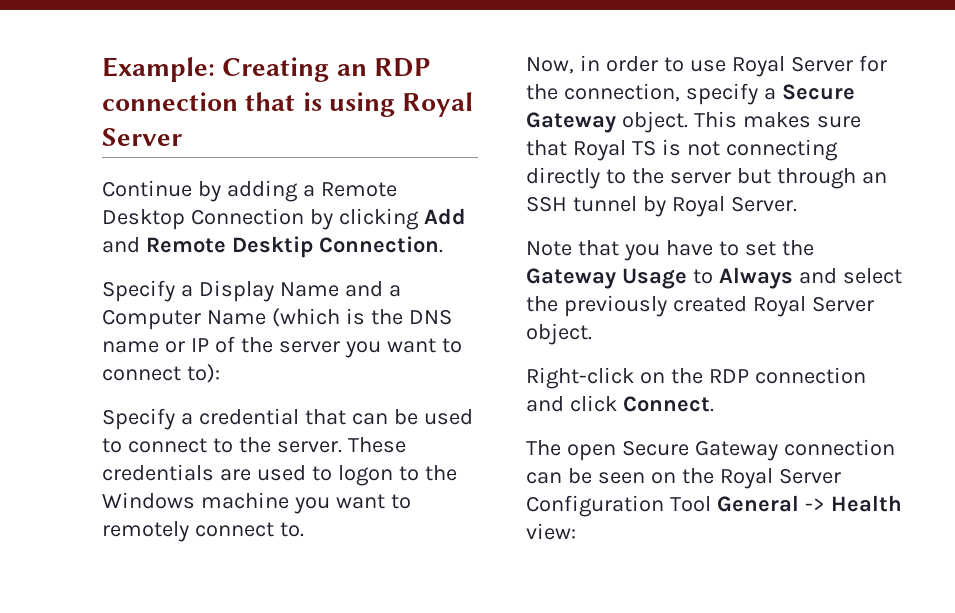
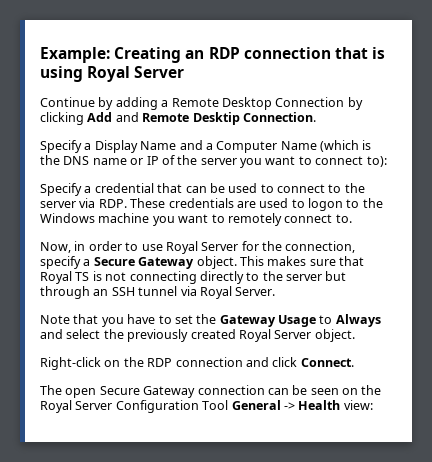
[276,441,342,453] server. -> [40,198,127,208] server via RDP.
[642,196,666,217] by -> [180,286,197,296] via

